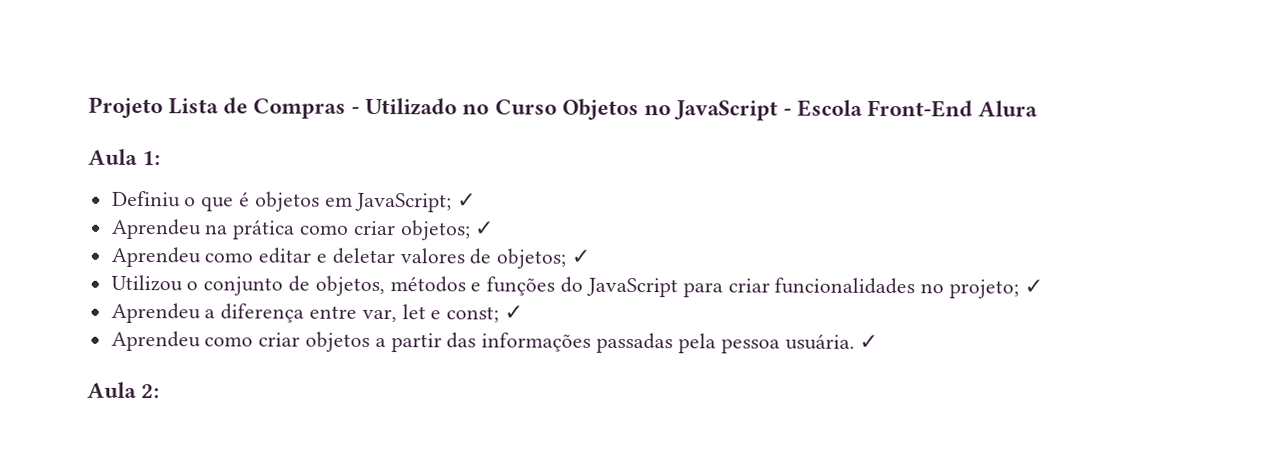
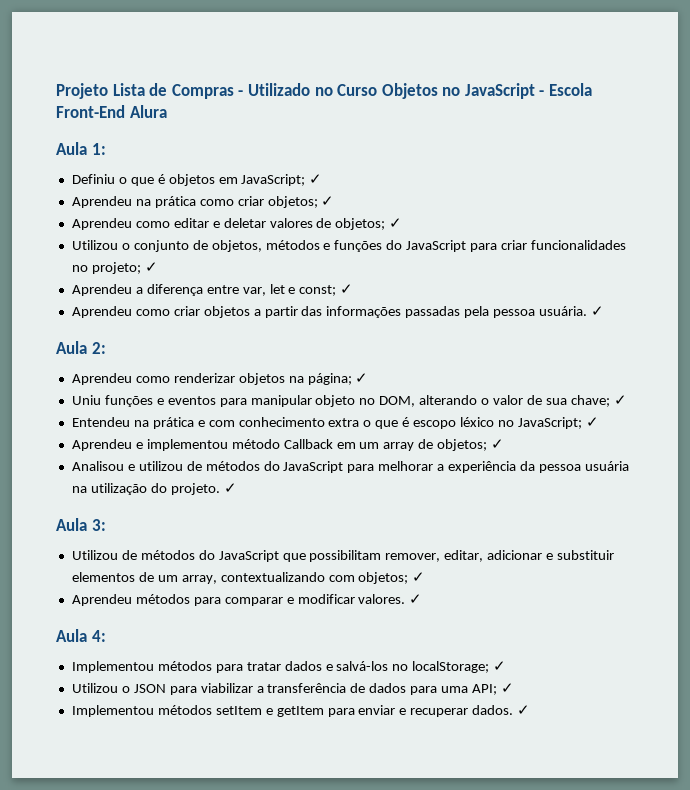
(161, 391) none -> [71,373,369,385] [71,395,627,407] [71,417,599,429] [71,439,505,451] [71,461,629,473] [71,483,237,495] [56,518,106,531] [71,550,615,562] [71,572,426,584] [71,594,423,606] [56,629,106,642] [71,661,507,673] [71,683,514,695] [71,705,531,717] // Aprendeu como renderizar objetos na página; ✓ // Uniu funções e eventos para manipular objeto no DOM, alterando o valor de sua chave; ✓ // Entendeu na prática e com conhecimento extra o que é escopo léxico no JavaScript; ✓ // Aprendeu e implementou método Callback em um array de objetos; ✓ // Analisou e utilizou de métodos do JavaScript para melhorar a experiência da pessoa usuária na utilização do projeto. ✓ // Aula 3: // Utilizou de métodos do JavaScript que possibilitam remover, editar, adicionar e substituir elementos de um array, contextualizando com objetos; ✓ // Aprendeu métodos para comparar e modificar valores. ✓ // Aula 4: // Implementou métodos para tratar dados e salvá-los no localStorage; ✓ // Utilizou o JSON para viabilizar a transferência de dados para uma API; ✓ // Implementou métodos setItem e getItem para enviar e recuperar dados. ✓

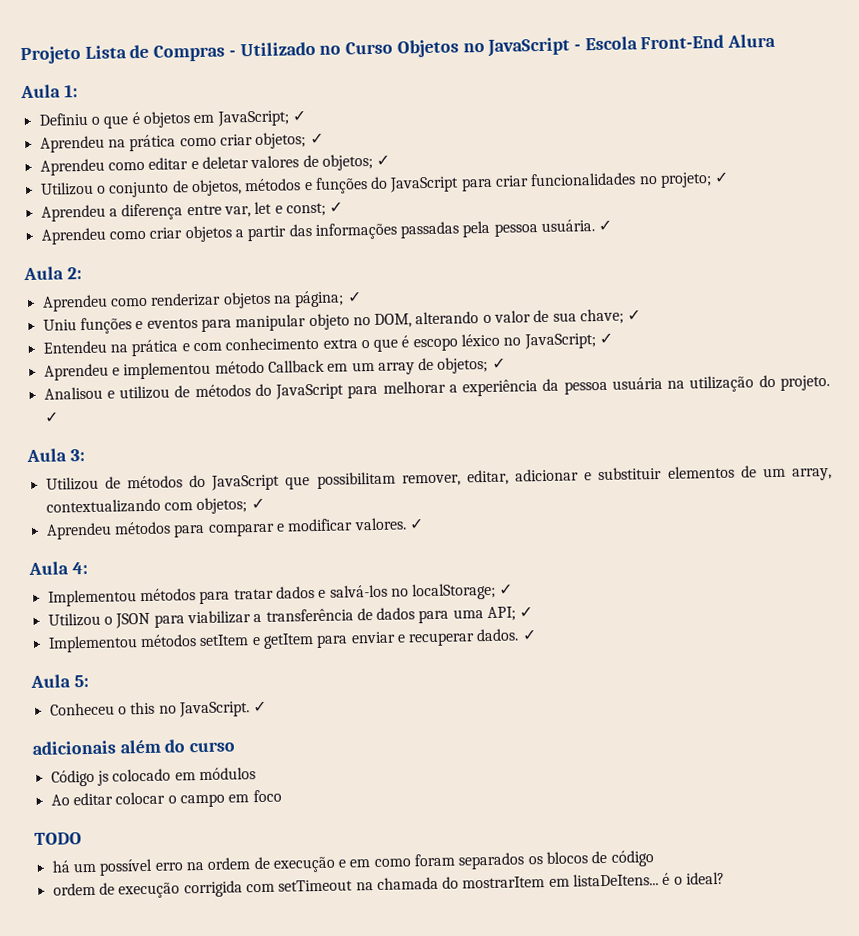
(531, 710) none -> [30,674,89,688] [49,700,268,718] [32,739,236,755] [50,767,256,787] [50,789,282,808] [34,832,82,845] [51,850,654,876] [52,871,726,899] // Aula 5: // Conheceu o this no JavaScript. ✓ // adicionais além do curso // Código js colocado em módulos // Ao editar colocar o campo em foco // TODO // há um possível erro na ordem de execução e em como foram separados os blocos de código // ordem de execução corrigida com setTimeout na chamada do mostrarItem em listaDeItens... é o ideal?

